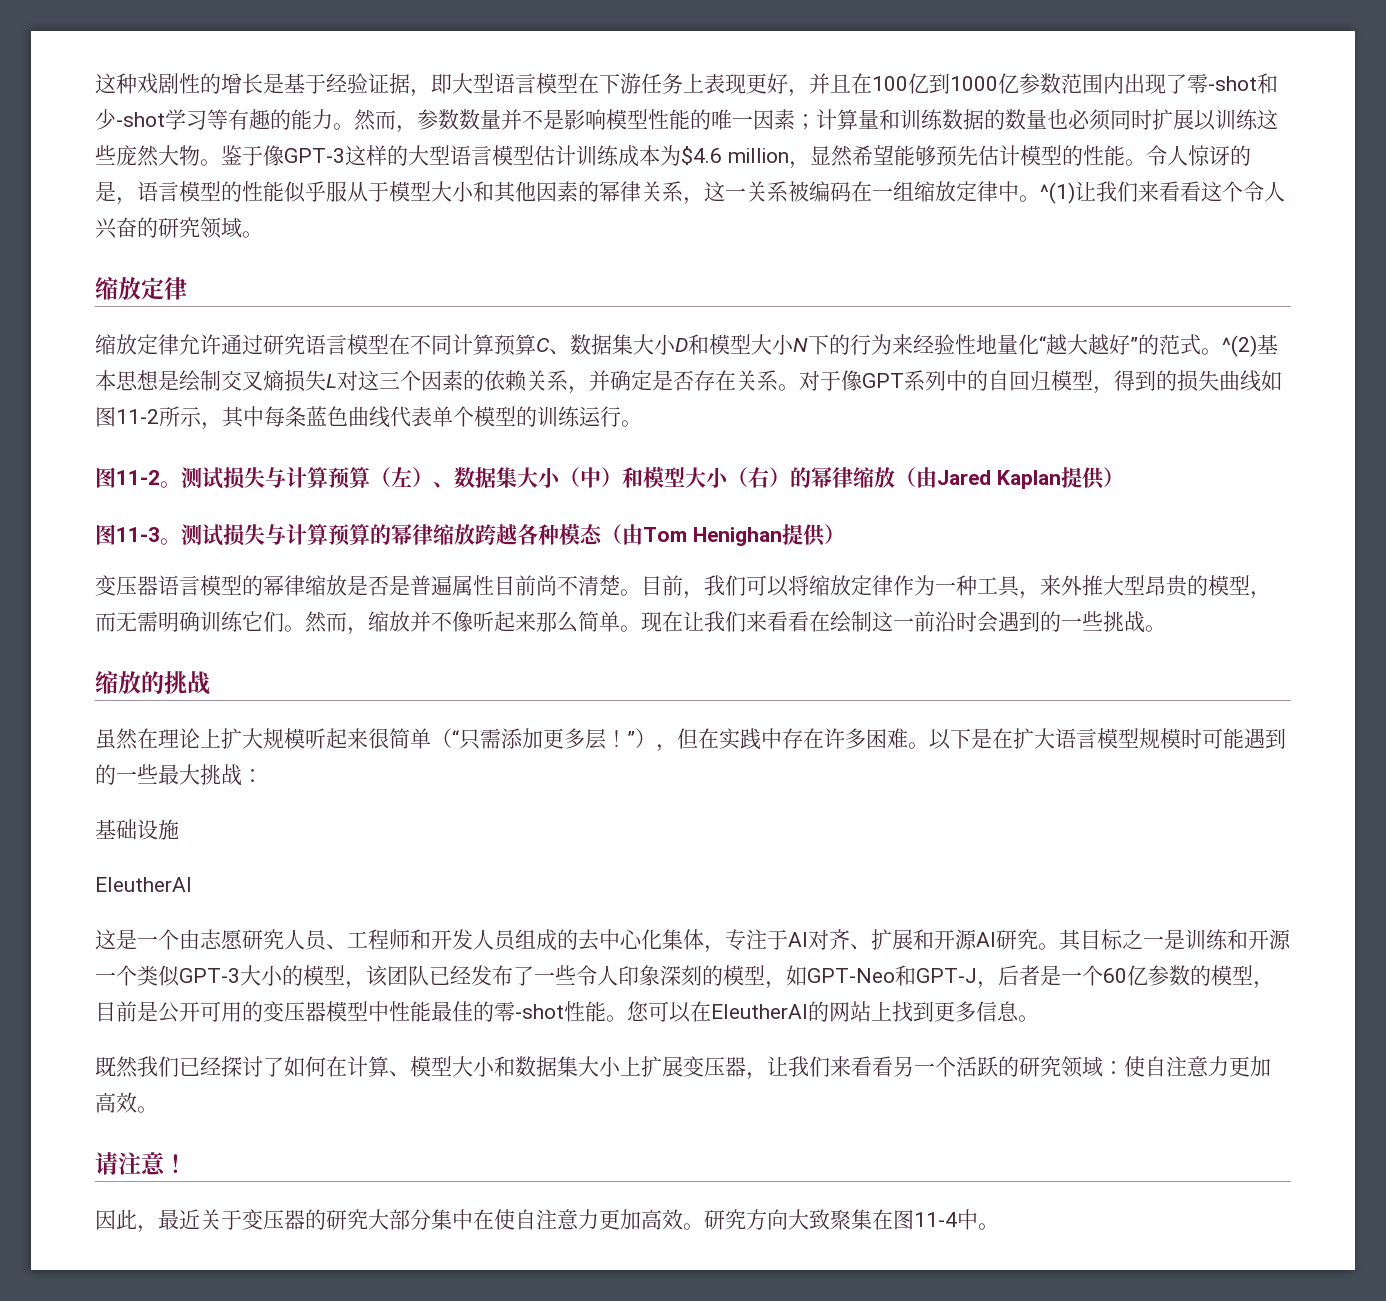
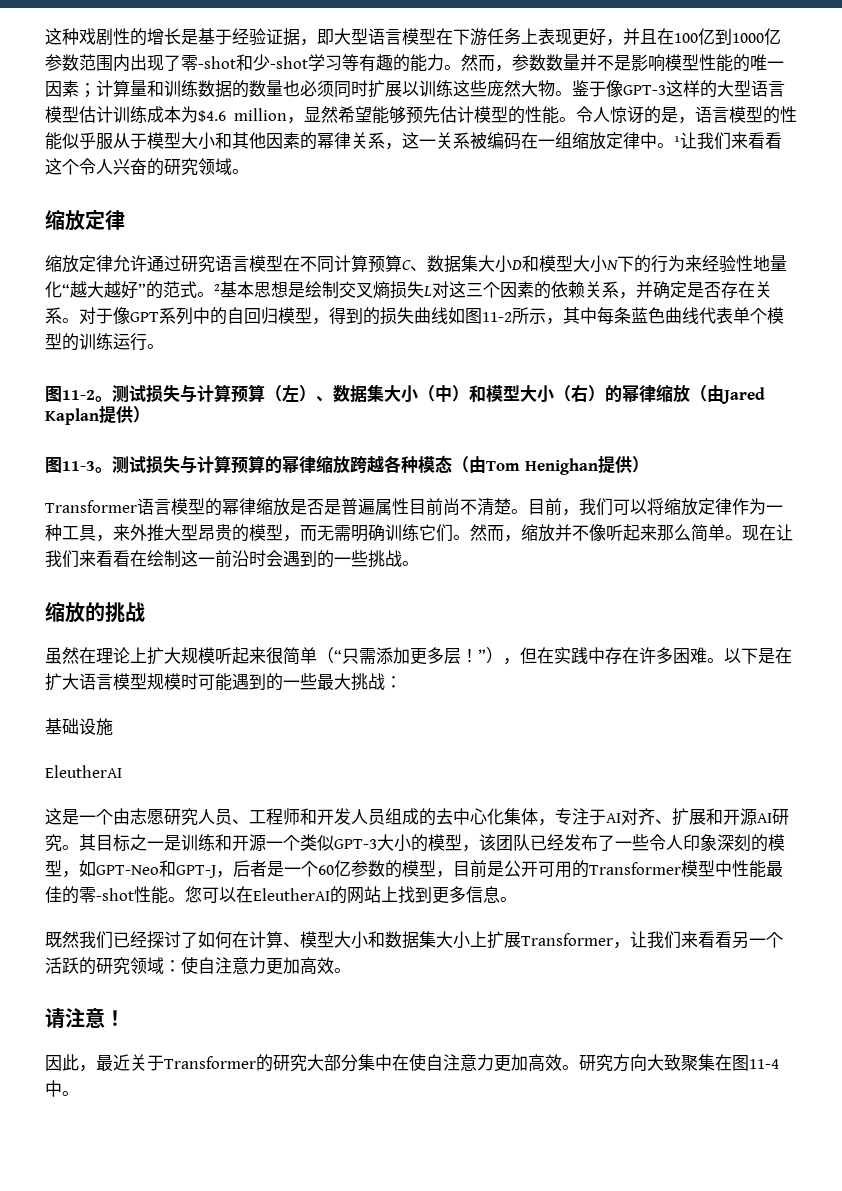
[1040,182,1075,204] ^(1) -> [674,136,680,147] ¹
[1222,335,1257,357] ^(2) -> [214,284,220,296] ²
[95,575,158,596] 变压器 -> [45,500,137,513] Transformer
[263,1001,326,1022] 变压器 -> [589,862,681,875] Transformer
[683,1056,746,1077] 变压器 -> [521,933,613,946] Transformer
[242,1209,305,1230] 变压器 -> [164,1056,256,1069] Transformer

